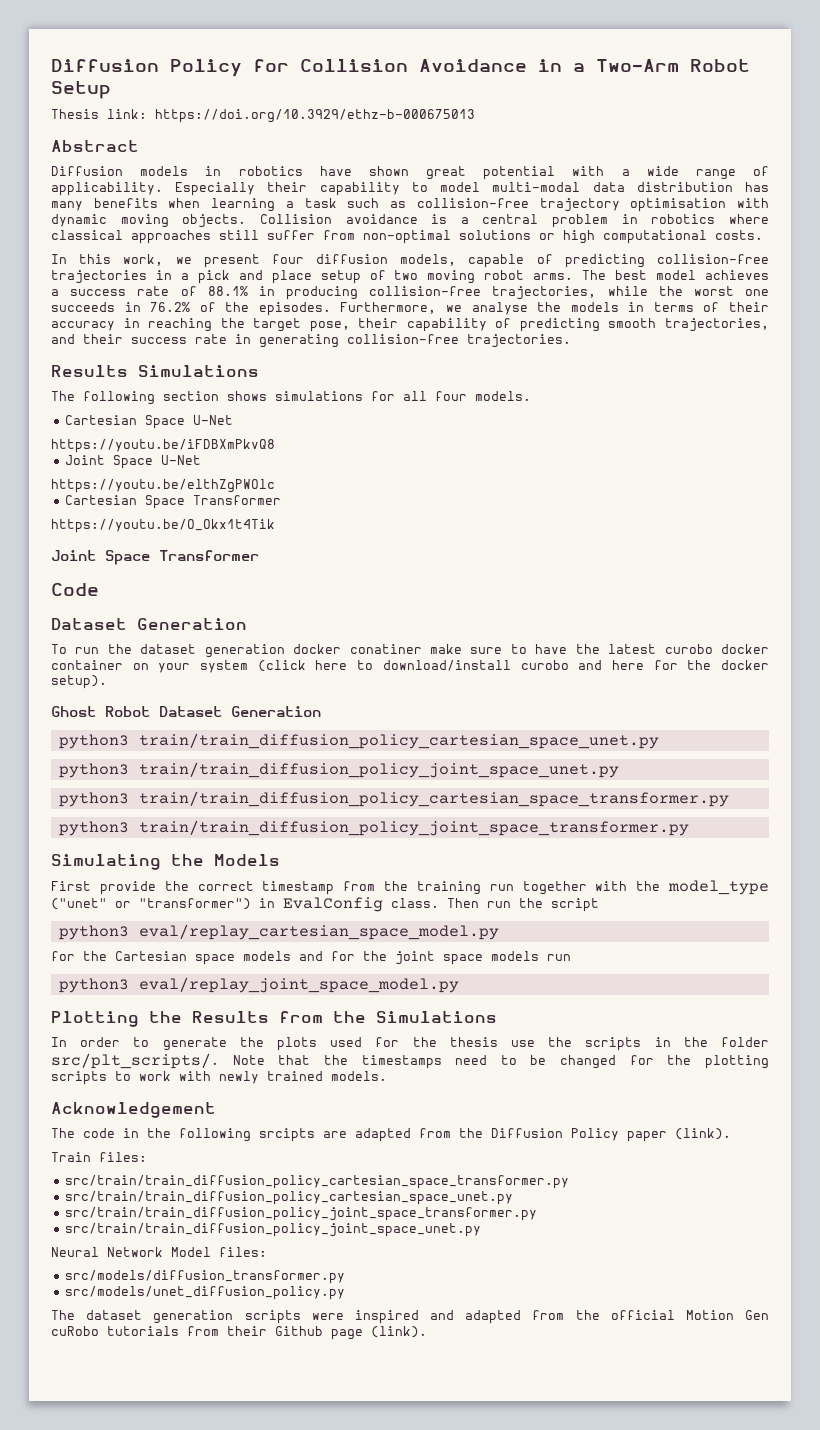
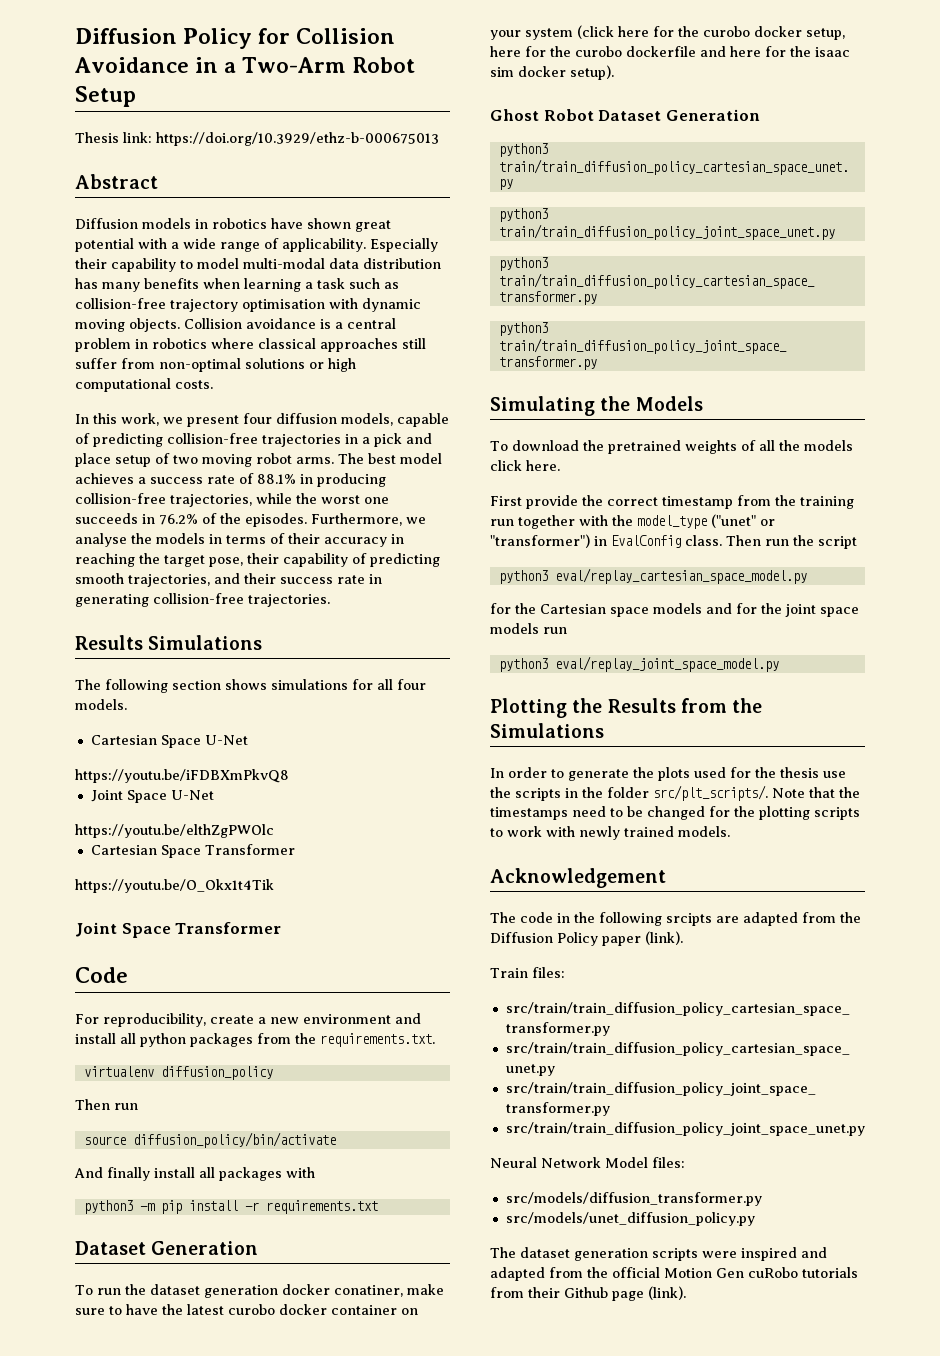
(99, 589) none -> [75,1013,421,1027] [75,1033,435,1047] [83,1066,273,1080] [75,1099,138,1110] [83,1132,336,1148] [74,1167,315,1181] [83,1200,378,1214] // For reproducibility, create a new environment and install all python packages from the requirements.txt. // virtualenv diffusion_policy // Then run // source diffusion_policy/bin/activate // And finally install all packages with // python3 -m pip install -r requirements.txt
[349,644,422,654] conatiner -> [333,1285,403,1297] conatiner,
[357,660,569,671] to download/install curobo -> [653,26,845,40] [490,46,696,57] for the curobo docker setup, here for the curobo dockerfile
(712, 665) none -> [815,47,850,57] [490,67,514,77] isaac sim
(280, 860) none -> [490,440,853,454] [490,460,560,471] // To download the pretrained weights of all the models click here.

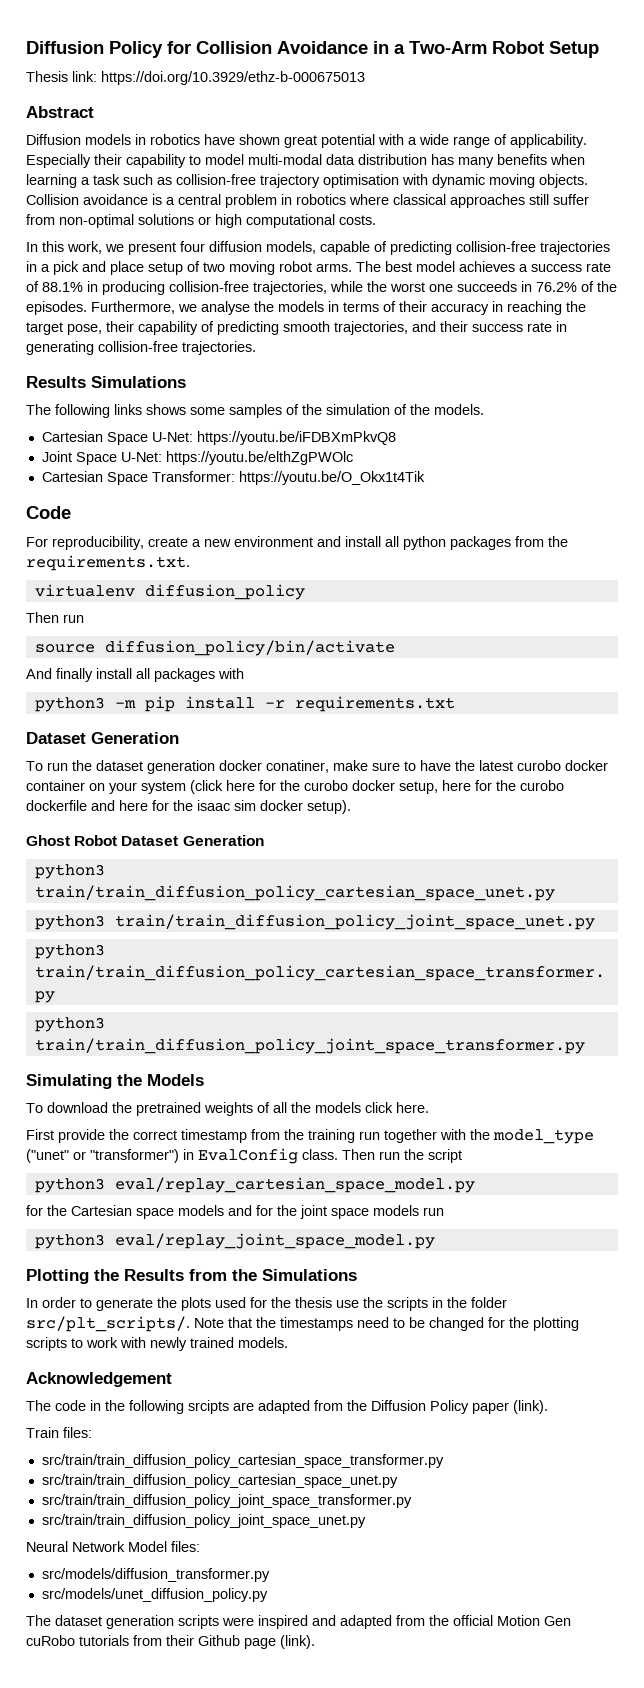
[172,679,426,690] section shows simulations for all four -> [114,404,430,418] links shows some samples of the simulation of the
[204,735,248,745] U-Net // -> [151,432,193,442] U-Net:
[170,790,214,800] U-Net // -> [120,452,162,462] U-Net:
[204,844,295,855] Transformer // -> [151,471,235,482] Transformer:
[75,922,282,938] // Joint Space Transformer -> (425, 478) none

